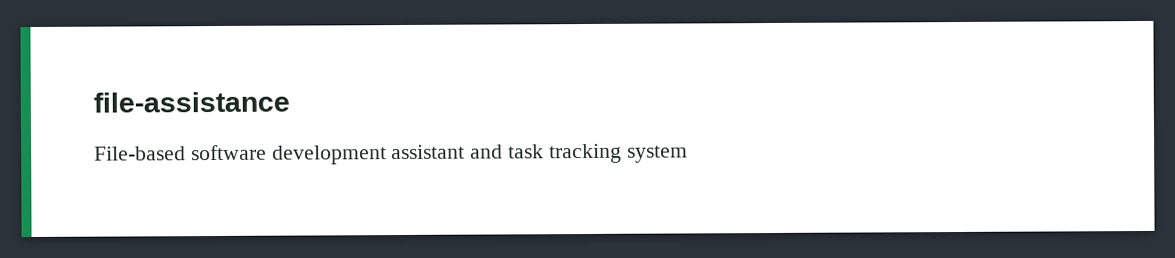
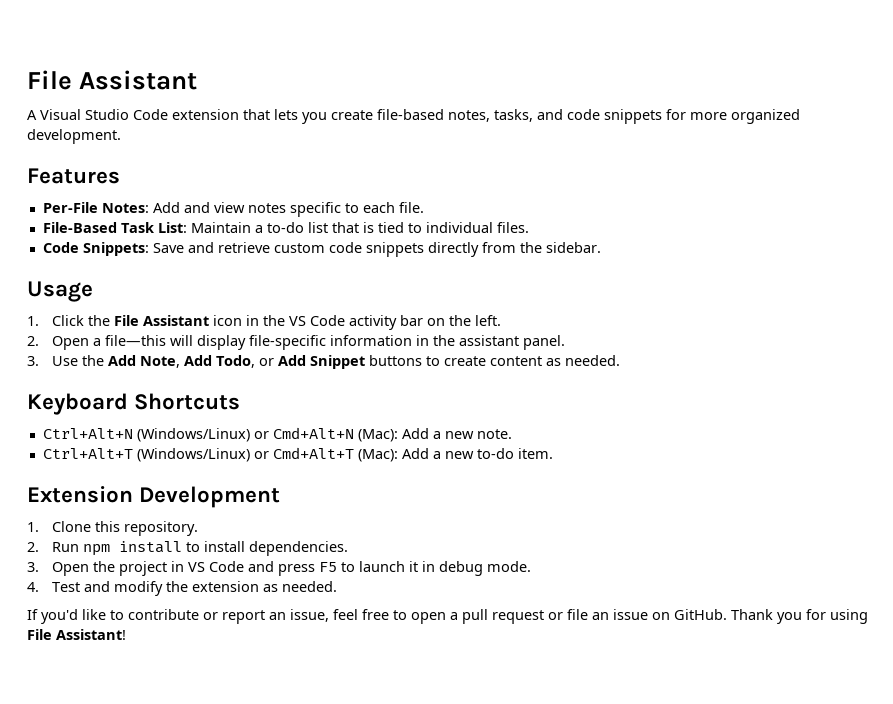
[93,91,290,113] [94,143,688,165] file-assistance // File-based software development assistant and task tracking system -> [27,70,198,90] [27,109,800,124] [27,129,121,144] [27,168,120,184] [42,202,424,217] [42,222,529,233] [42,242,601,257] [27,281,93,302] [27,315,501,330] [27,335,565,350] [27,355,620,369] [27,393,241,415] [42,427,512,442] [42,447,553,462] [27,486,281,508] [27,521,198,536] [27,541,348,556] [27,561,531,576] [27,581,337,596] [27,609,868,624] [27,629,126,640] File Assistant // A Visual Studio Code extension that lets you create file-based notes, tasks, and code snippets for more organized development. // Features // Per-File Notes: Add and view notes specific to each file. // File-Based Task List: Maintain a to-do list that is tied to individual files. // Code Snippets: Save and retrieve custom code snippets directly from the sidebar. // Usage // 1. Click the File Assistant icon in the VS Code activity bar on the left. // 2. Open a file—this will display file-specific information in the assistant panel. // 3. Use the Add Note, Add Todo, or Add Snippet buttons to create content as needed. // Keyboard Shortcuts // Ctrl+Alt+N (Windows/Linux) or Cmd+Alt+N (Mac): Add a new note. // Ctrl+Alt+T (Windows/Linux) or Cmd+Alt+T (Mac): Add a new to-do item. // Extension Development // 1. Clone this repository. // 2. Run npm install to install dependencies. // 3. Open the project in VS Code and press F5 to launch it in debug mode. // 4. Test and modify the extension as needed. // If you'd like to contribute or report an issue, feel free to open a pull request or file an issue on GitHub. Thank you for using File Assistant!

